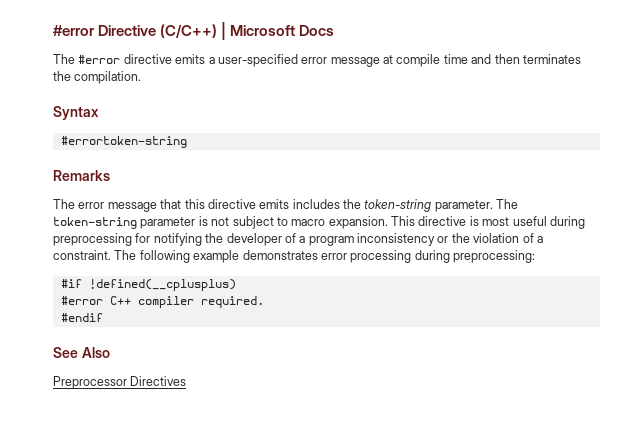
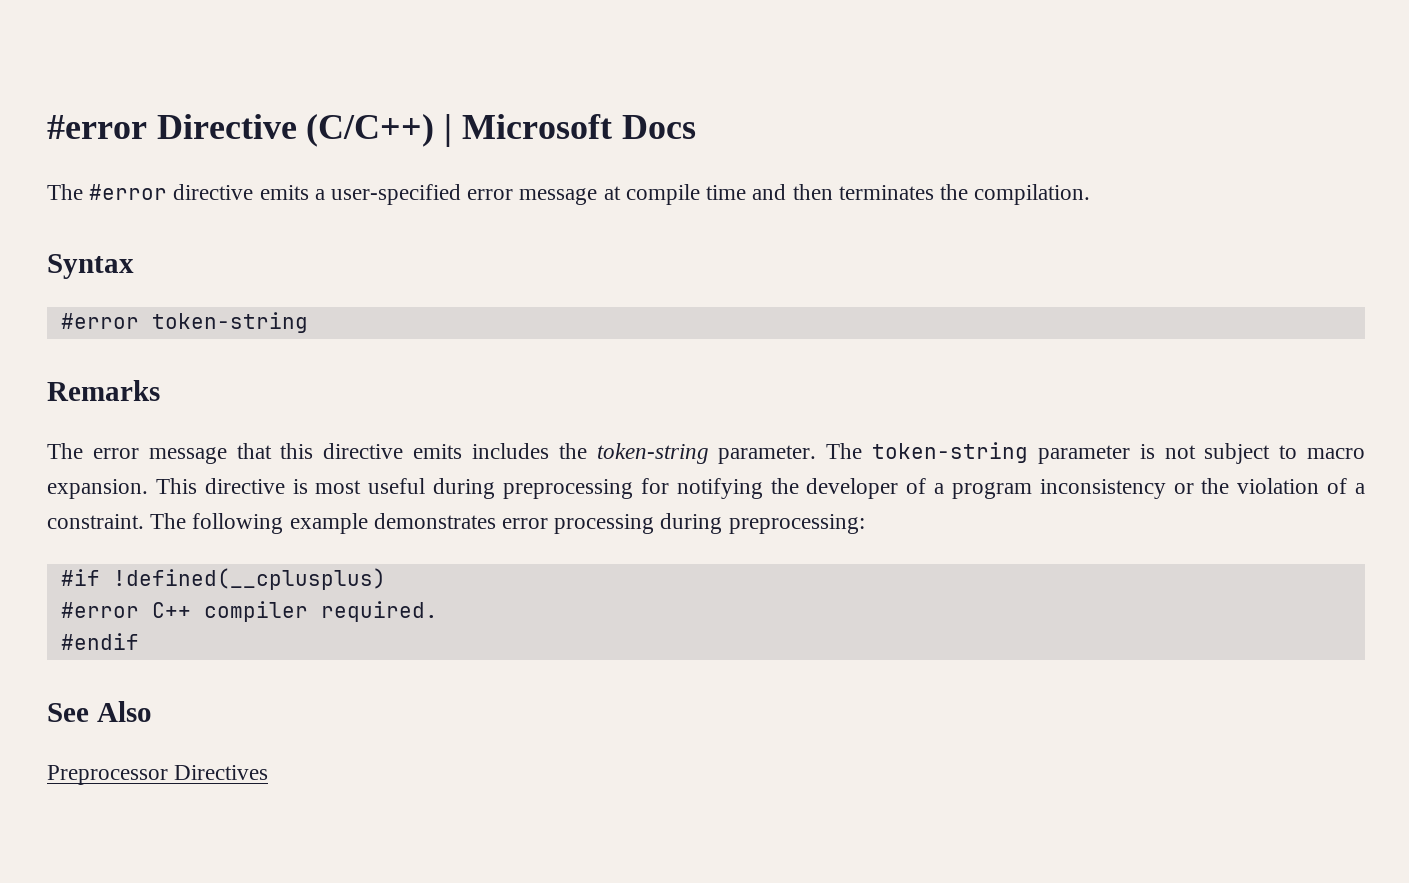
[60,136,187,148] #errortoken-string -> [60,312,308,333] #error token-string

